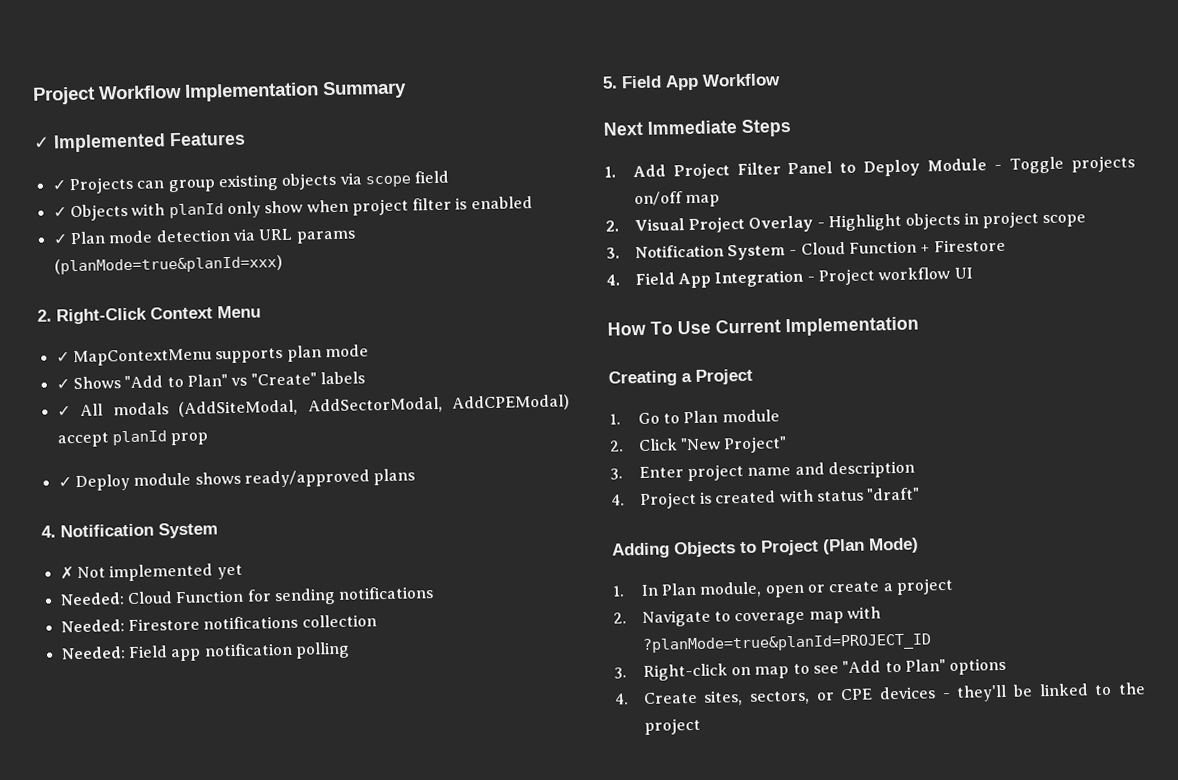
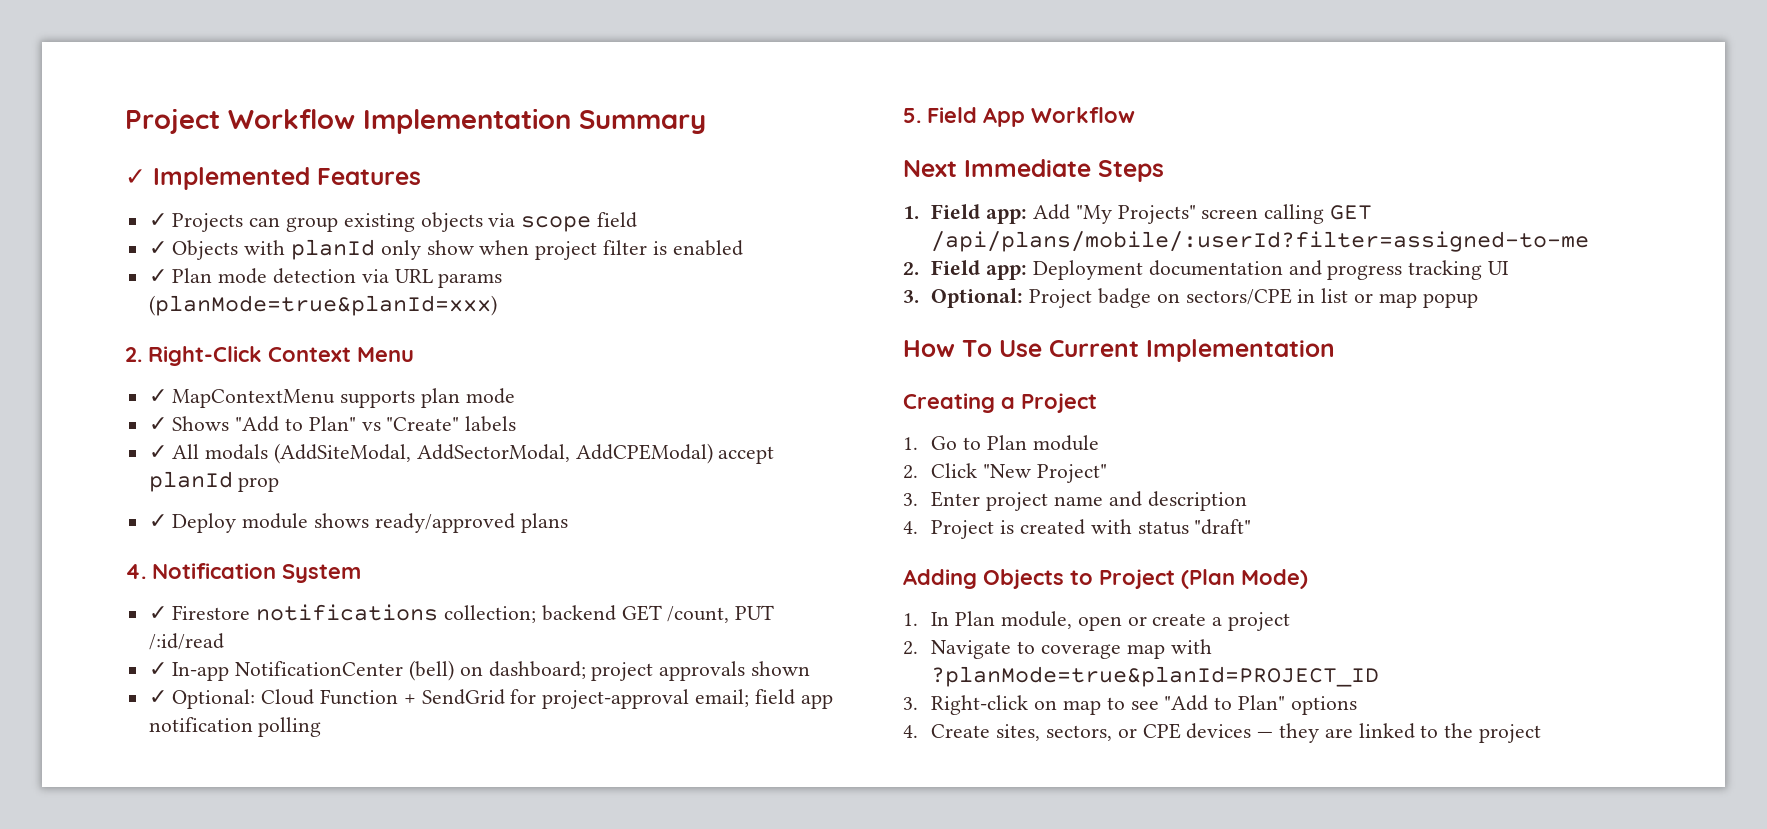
[59,563,243,582] [59,586,435,606] [60,614,377,633] [60,645,168,660] ✗ Not implemented yet // Needed: Cloud Function for sending notifications // Needed: Firestore notifications collection // Needed: Field -> [148,604,775,623] [148,633,224,650] [148,660,811,681] [148,689,795,709] ✓ Firestore notifications collection; backend GET /count, PUT /:id/read // ✓ In-app NotificationCenter (bell) on dashboard; project approvals shown // ✓ Optional: Cloud Function + SendGrid for project-approval email; field
[632,155,1135,180] [633,191,721,208] [605,211,1087,234] [606,238,1006,261] [606,266,973,289] Add Project Filter Panel to Deploy Module - Toggle projects on/off map // 2. Visual Project Overlay - Highlight objects in project scope // 3. Notification System - Cloud Function + Firestore // 4. Field App Integration - Project workflow UI -> [931,204,1372,224] [931,231,1590,252] [903,260,1509,280] [903,288,1478,308] Field app: Add "My Projects" screen calling GET /api/plans/mobile/:userId?filter=assigned-to-me // 2. Field app: Deployment documentation and progress tracking UI // 3. Optional: Project badge on sectors/CPE in list or map popup
[941,684,1034,702] - they'll be -> [1257,723,1353,743] — they are

